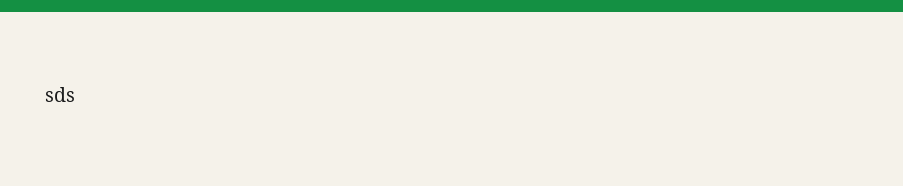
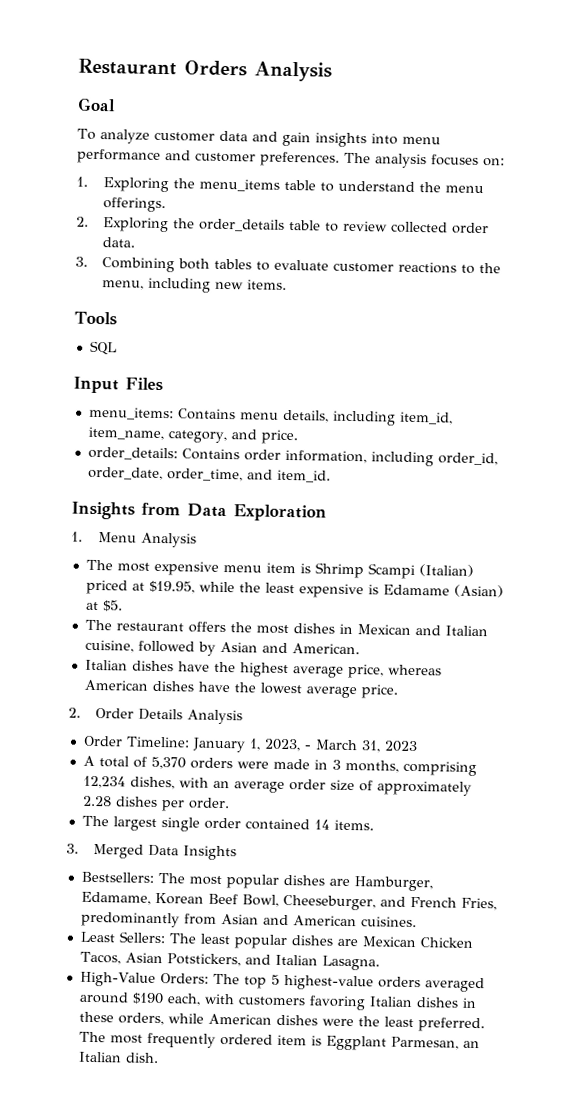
[45,87,75,102] sds -> [78,58,332,82] [77,97,116,112] [77,128,441,148] [77,148,505,169] [76,176,484,194] [102,197,166,213] [76,216,489,235] [101,237,135,248] [75,256,501,274] [101,277,287,293] [74,311,117,326] [89,340,117,356] [73,376,163,394] [88,406,453,426] [87,426,298,445] [87,446,498,467] [87,466,331,483] [71,501,327,522] [71,531,197,548] [85,559,474,579] [85,579,504,599] [85,600,123,612] [84,619,488,637] [84,639,360,656] [84,659,442,679] [83,679,398,699] [68,707,243,725] [82,735,418,753] [82,755,477,776] [82,775,472,796] [81,795,230,812] [81,815,374,832] [66,843,237,861] [80,871,433,892] [80,891,497,911] [80,911,417,928] [79,931,473,950] [79,951,380,971] [79,971,485,993] [78,991,477,1011] [78,1011,485,1033] [78,1031,480,1051] [77,1051,159,1064] Restaurant Orders Analysis // Goal // To analyze customer data and gain insights into menu performance and customer preferences. The analysis focuses on: // 1. Exploring the menu_items table to understand the menu offerings. // 2. Exploring the order_details table to review collected order data. // 3. Combining both tables to evaluate customer reactions to the menu, including new items. // Tools // SQL // Input Files // menu_items: Contains menu details, including item_id, item_name, category, and price. // order_details: Contains order information, including order_id, order_date, order_time, and item_id. // Insights from Data Exploration // 1. Menu Analysis // The most expensive menu item is Shrimp Scampi (Italian) priced at $19.95, while the least expensive is Edamame (Asian) at $5. // The restaurant offers the most dishes in Mexican and Italian cuisine, followed by Asian and American. // Italian dishes have the highest average price, whereas American dishes have the lowest average price. // 2. Order Details Analysis // Order Timeline: January 1, 2023, - March 31, 2023 // A total of 5,370 orders were made in 3 months, comprising 12,234 dishes, with an average order size of approximately 2.28 dishes per order. // The largest single order contained 14 items. // 3. Merged Data Insights // Bestsellers: The most popular dishes are Hamburger, Edamame, Korean Beef Bowl, Cheeseburger, and French Fries, predominantly from Asian and American cuisines. // Least Sellers: The least popular dishes are Mexican Chicken Tacos, Asian Potstickers, and Italian Lasagna. // High-Value Orders: The top 5 highest-value orders averaged around $190 each, with customers favoring Italian dishes in these orders, while American dishes were the least preferred. The most frequently ordered item is Eggplant Parmesan, an Italian dish.

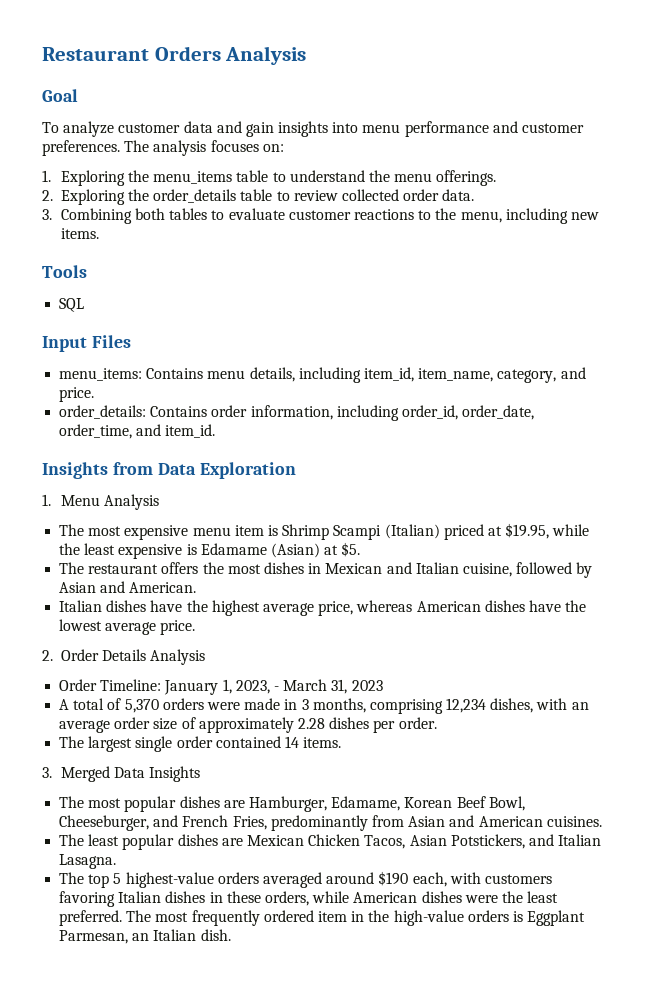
[80,871,154,883] Bestsellers: -> (201, 774) none
[79,931,166,944] Least Sellers: -> (602, 821) none
[79,971,209,987] High-Value Orders: -> (117, 861) none
(307, 1040) none -> [351,910,509,926] in the high-value orders

